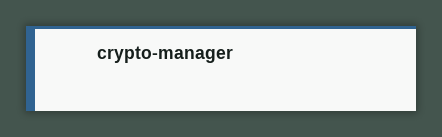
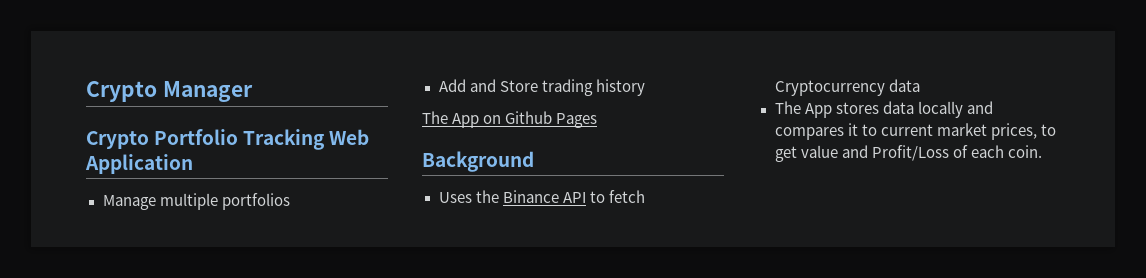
[97,46,233,63] crypto-manager -> [86,81,253,102] [86,129,370,150] [85,154,193,174] [102,193,290,210] [438,79,645,96] [422,111,598,128] [422,151,534,172] [438,190,645,203] [774,79,920,96] [774,101,993,118] [774,123,1056,140] [774,145,1042,162] Crypto Manager // Crypto Portfolio Tracking Web Application // Manage multiple portfolios // Add and Store trading history // The App on Github Pages // Background // Uses the Binance API to fetch Cryptocurrency data // The App stores data locally and compares it to current market prices, to get value and Profit/Loss of each coin.

